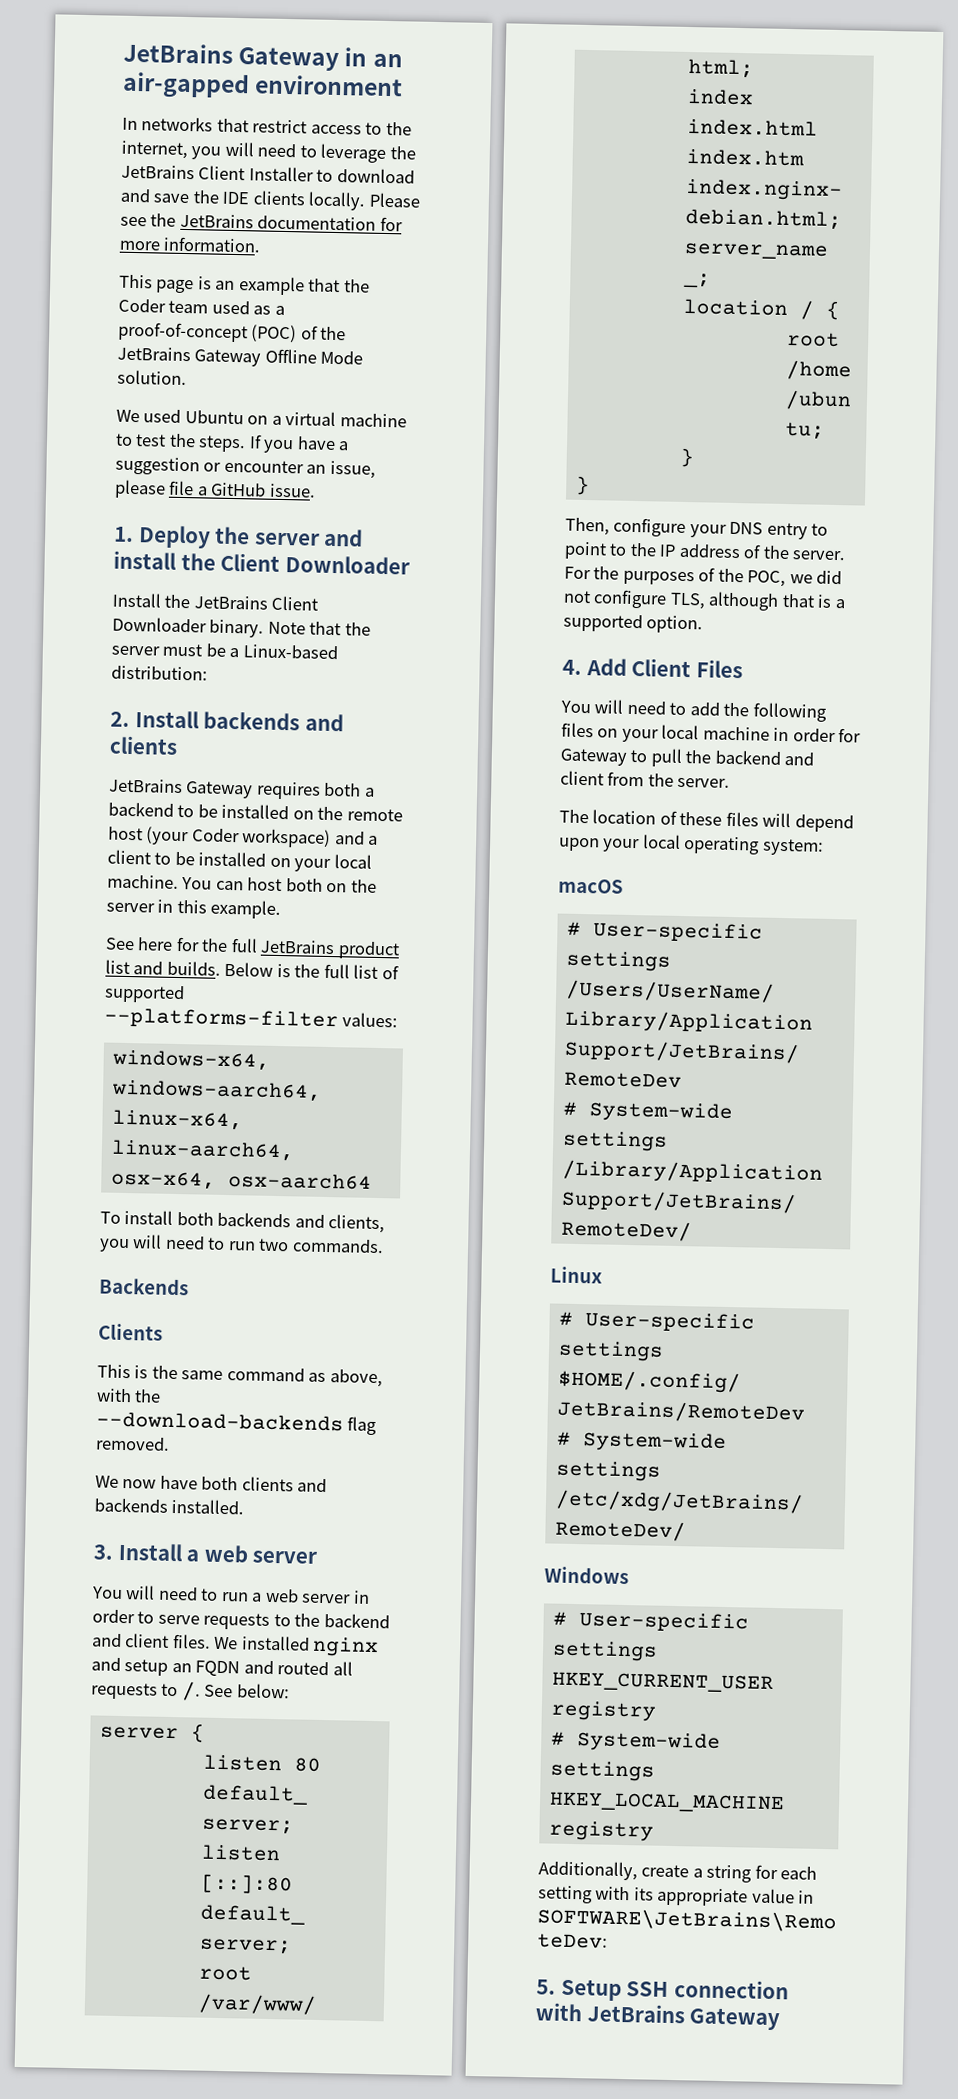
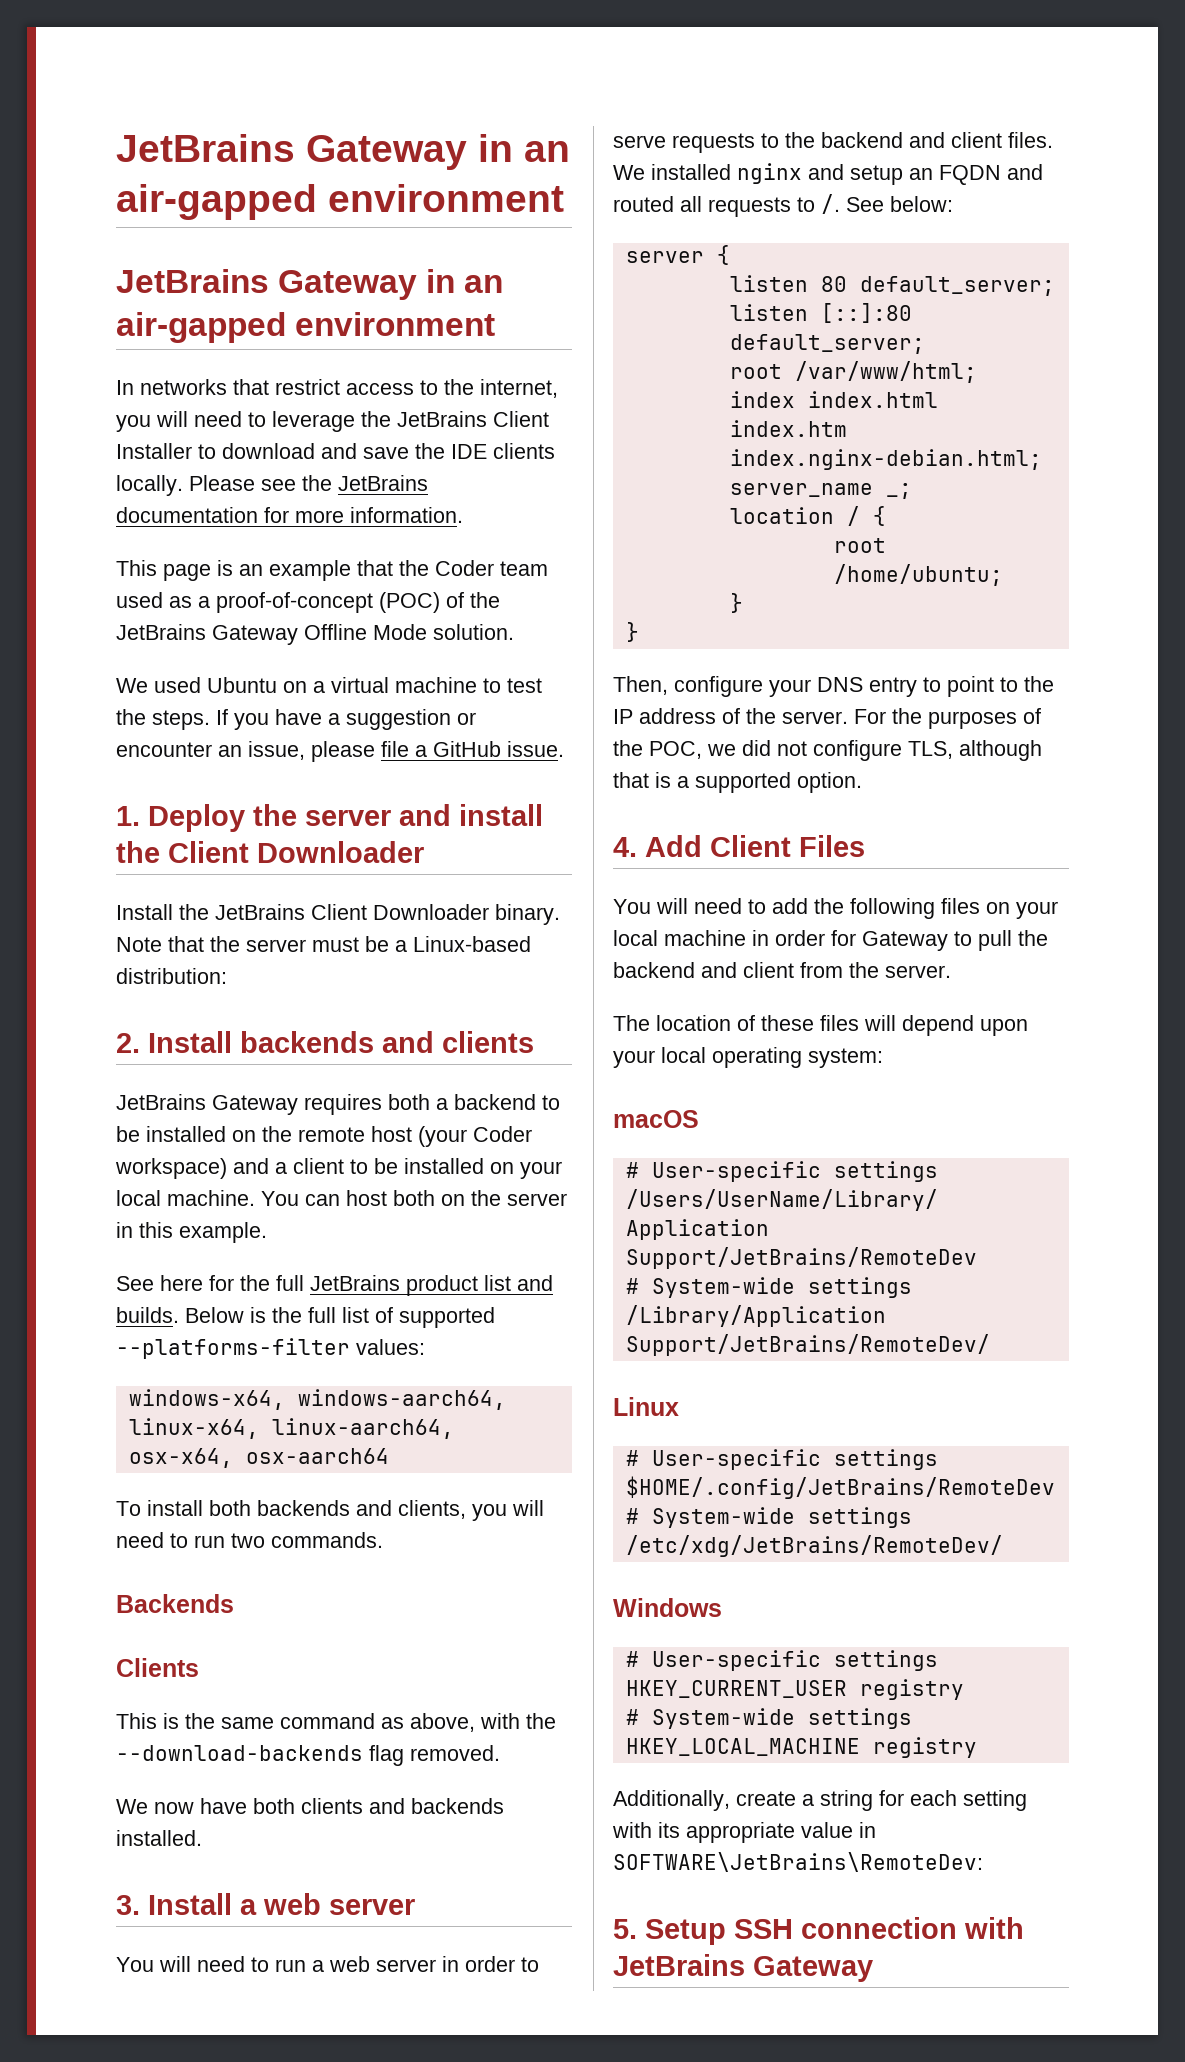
[123,42,403,72] [122,71,404,100] JetBrains Gateway in an air-gapped environment -> [116,134,570,170] [116,184,564,220] [116,269,504,300] [116,312,496,343] JetBrains Gateway in an air-gapped environment // JetBrains Gateway in an air-gapped environment

